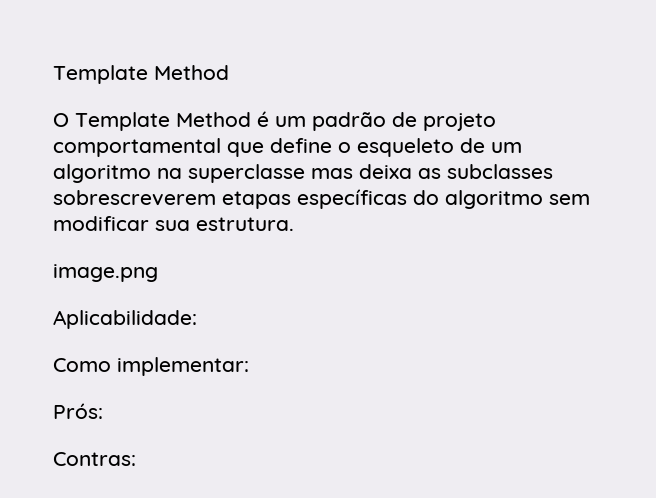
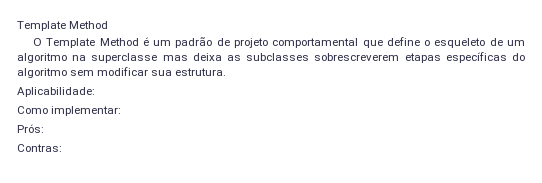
[53,264,158,282] // image.png -> (227, 72) none

